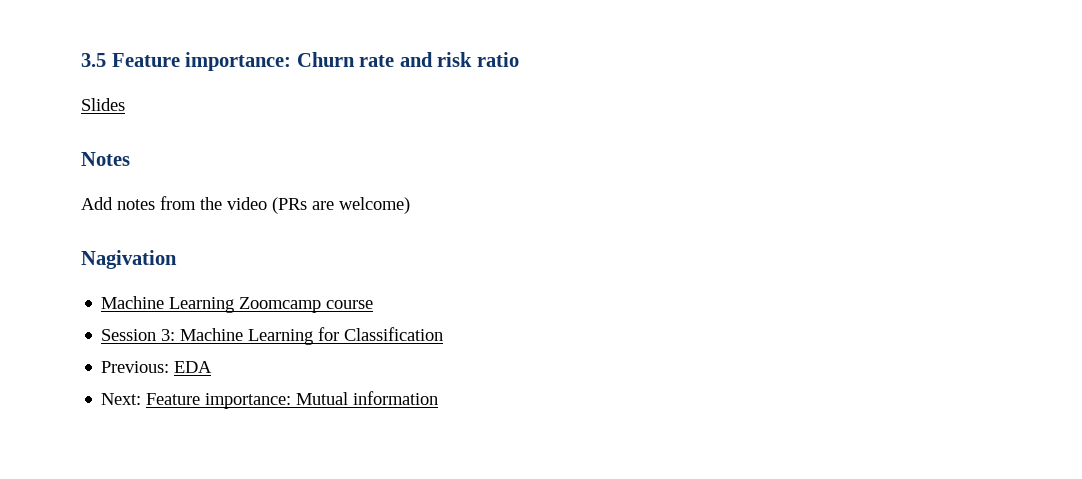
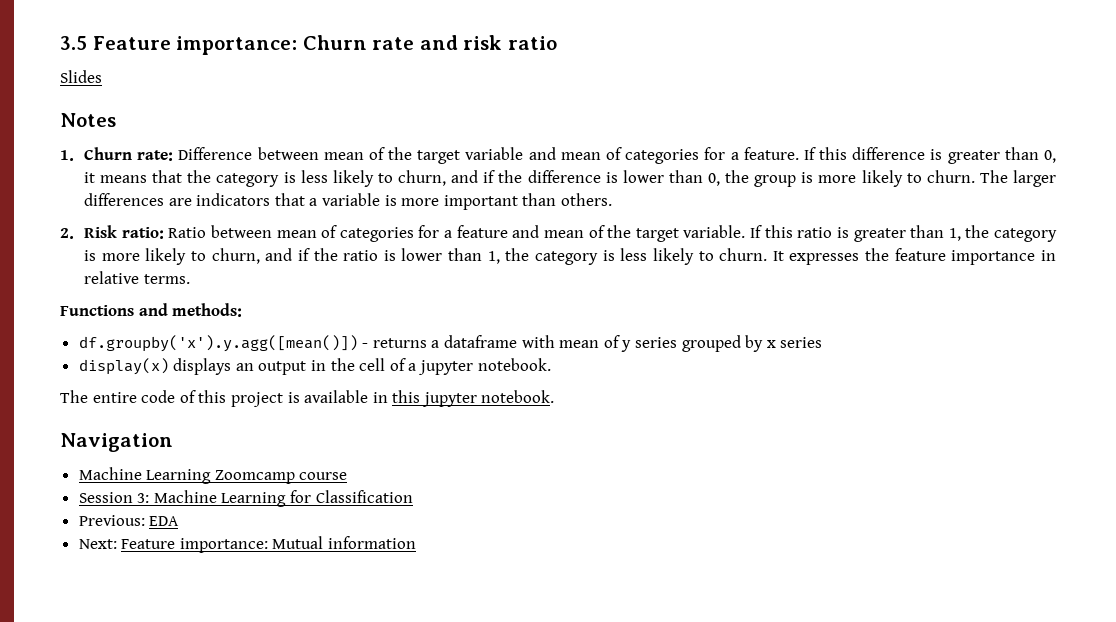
[81,196,410,214] [81,250,177,269] Add notes from the video (PRs are welcome) // Nagivation -> [60,147,1056,164] [84,170,1057,187] [84,193,612,210] [60,225,1057,242] [84,248,1057,265] [84,271,190,284] [60,303,243,317] [78,335,823,352] [78,358,551,375] [60,390,555,407] [60,433,173,452] 1. Churn rate: Difference between mean of the target variable and mean of categories for a feature. If this difference is greater than 0, it means that the category is less likely to churn, and if the difference is lower than 0, the group is more likely to churn. The larger differences are indicators that a variable is more important than others. // 2. Risk ratio: Ratio between mean of categories for a feature and mean of the target variable. If this ratio is greater than 1, the category is more likely to churn, and if the ratio is lower than 1, the category is less likely to churn. It expresses the feature importance in relative terms. // Functions and methods: // df.groupby('x').y.agg([mean()]) - returns a dataframe with mean of y series grouped by x series // display(x) displays an output in the cell of a jupyter notebook. // The entire code of this project is available in this jupyter notebook. // Navigation

